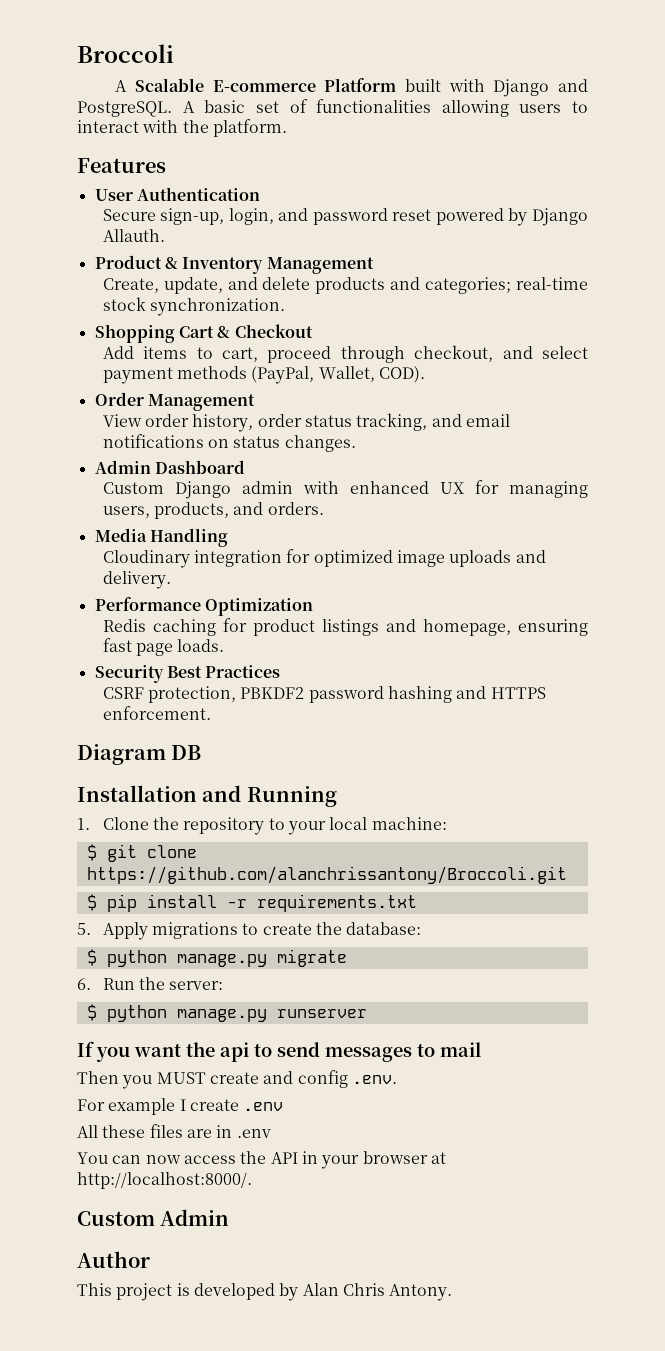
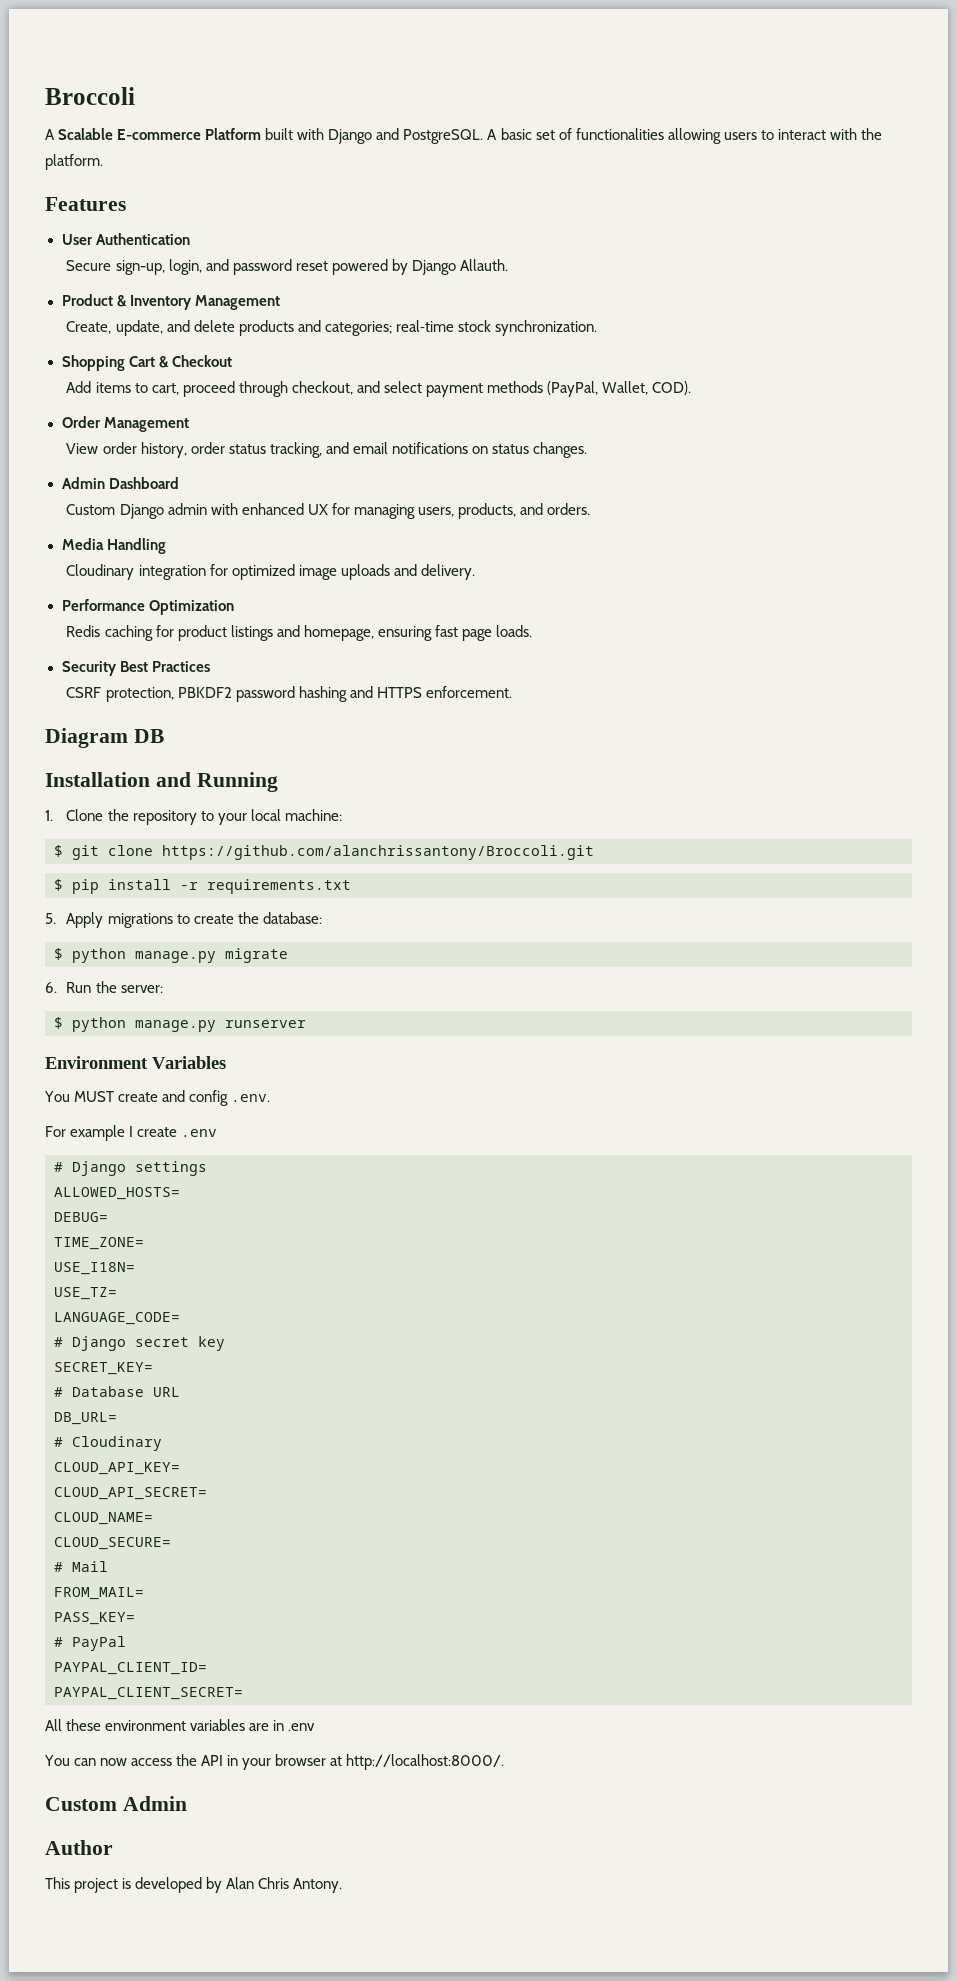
[77,1041,481,1062] [77,1071,153,1089] If you want the api to send messages to mail // Then you -> [45,1056,226,1069] [44,1091,70,1102] Environment Variables // You
(284, 1106) none -> [54,1161,207,1176] [54,1187,180,1200] [54,1212,108,1222] [54,1237,144,1250] [54,1262,135,1275] [54,1287,117,1300] [54,1312,180,1325] [54,1336,225,1351] [54,1362,153,1375] [54,1386,180,1397] [54,1412,117,1425] [54,1436,162,1451] [54,1462,180,1475] [54,1487,207,1500] [54,1512,153,1525] [54,1537,171,1550] [54,1561,108,1572] [54,1587,144,1600] [54,1612,135,1625] [54,1636,126,1651] [54,1662,207,1675] [54,1687,243,1700] // # Django settings // ALLOWED_HOSTS= // DEBUG= // TIME_ZONE= // USE_I18N= // USE_TZ= // LANGUAGE_CODE= // # Django secret key // SECRET_KEY= // # Database URL // DB_URL= // # Cloudinary // CLOUD_API_KEY= // CLOUD_API_SECRET= // CLOUD_NAME= // CLOUD_SECURE= // # Mail // FROM_MAIL= // PASS_KEY= // # PayPal // PAYPAL_CLIENT_ID= // PAYPAL_CLIENT_SECRET=
[149,1124,183,1138] files -> [105,1719,246,1731] environment variables

